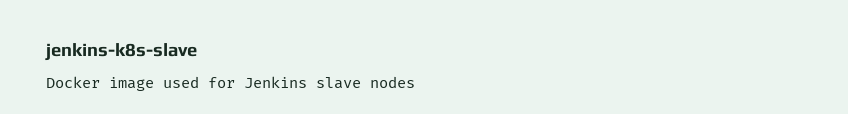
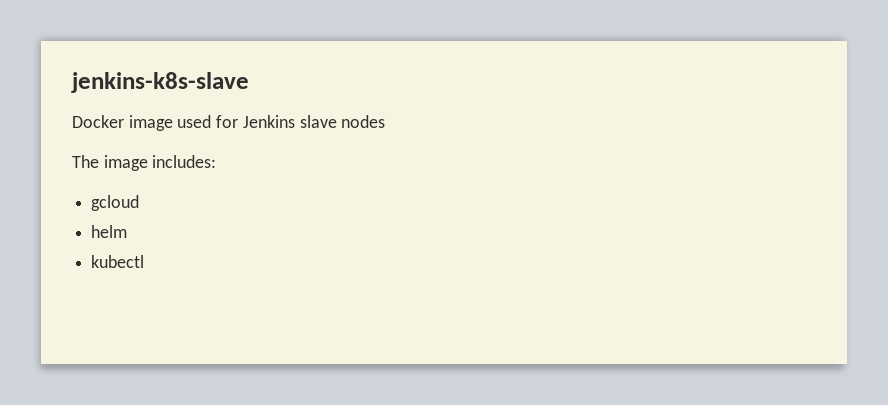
(415, 82) none -> [72,155,217,171] [91,195,140,211] [91,225,128,238] [91,255,145,268] // The image includes: // gcloud // helm // kubectl

